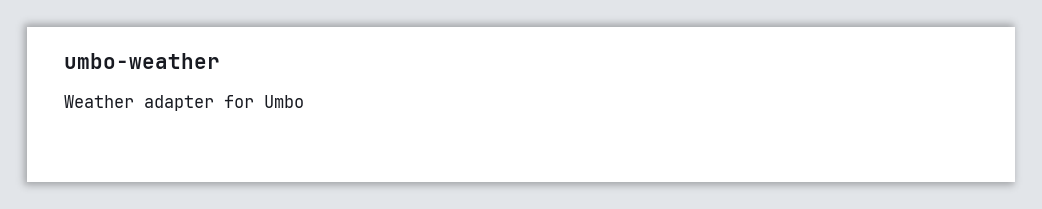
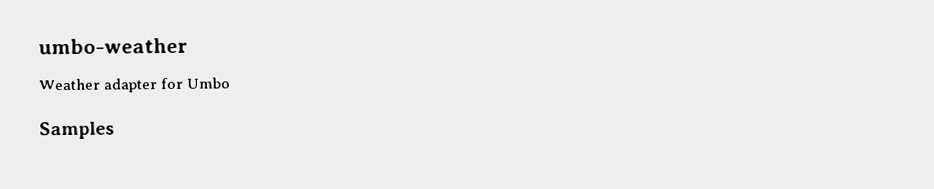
(304, 101) none -> [39,121,115,140] // Samples

